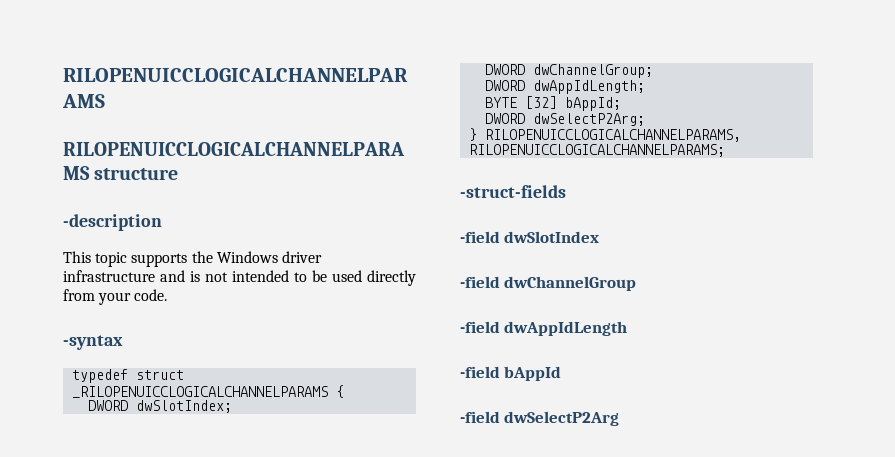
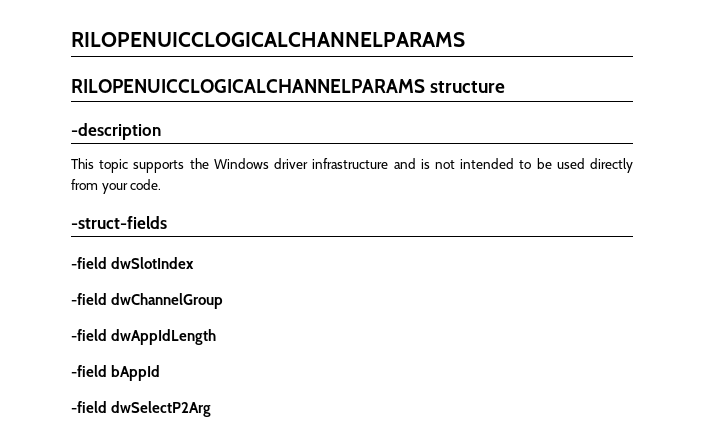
[63,335,123,350] [72,369,185,383] [72,385,345,398] [88,400,233,413] [485,64,654,78] [485,80,646,94] [485,96,622,111] [485,113,646,126] [469,128,742,142] [469,144,726,157] // -syntax // typedef struct _RILOPENUICCLOGICALCHANNELPARAMS { // DWORD dwSlotIndex; // DWORD dwChannelGroup; // DWORD dwAppIdLength; // BYTE [32] bAppId; // DWORD dwSelectP2Arg; // } RILOPENUICCLOGICALCHANNELPARAMS, RILOPENUICCLOGICALCHANNELPARAMS; -> (162, 184) none

